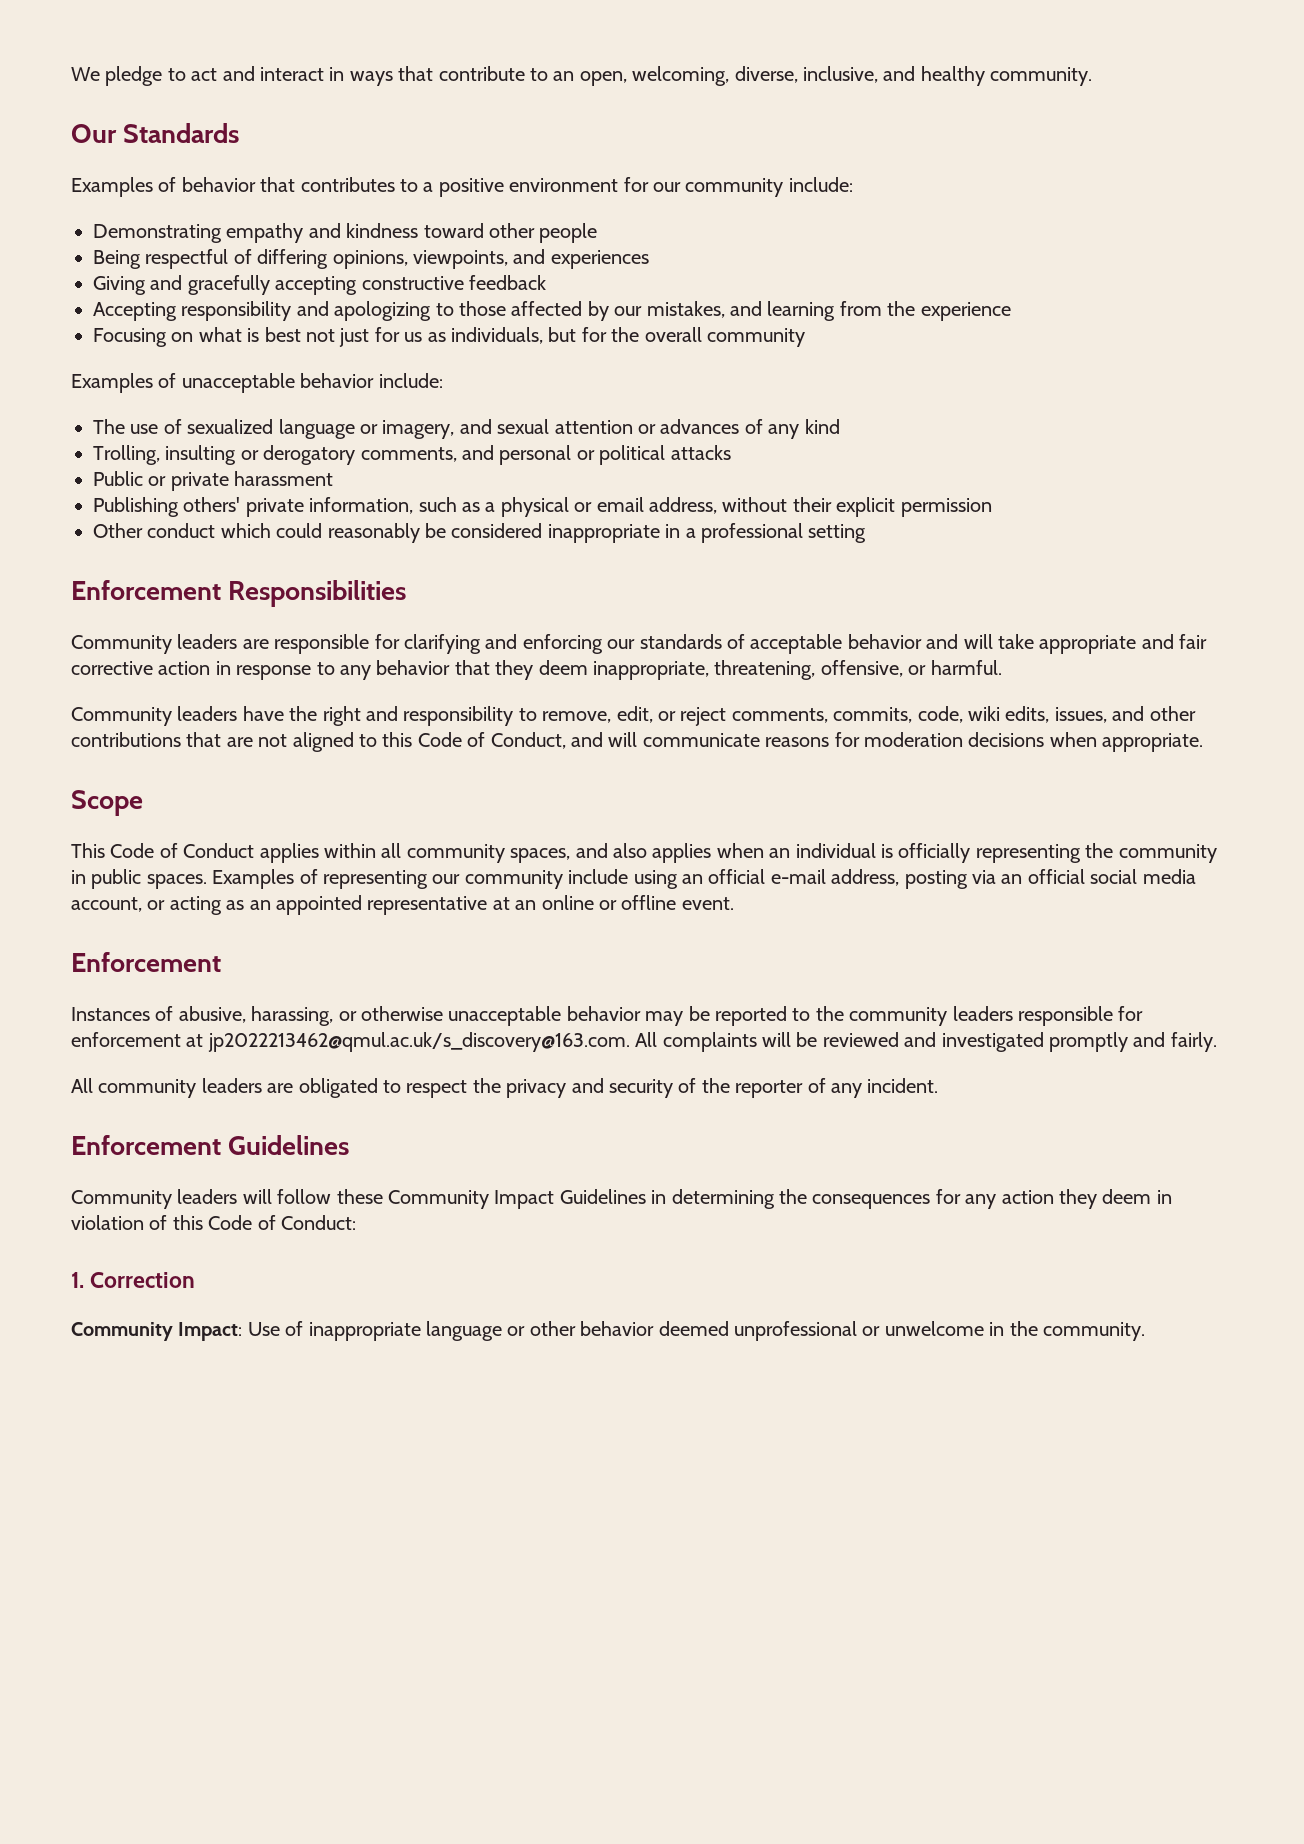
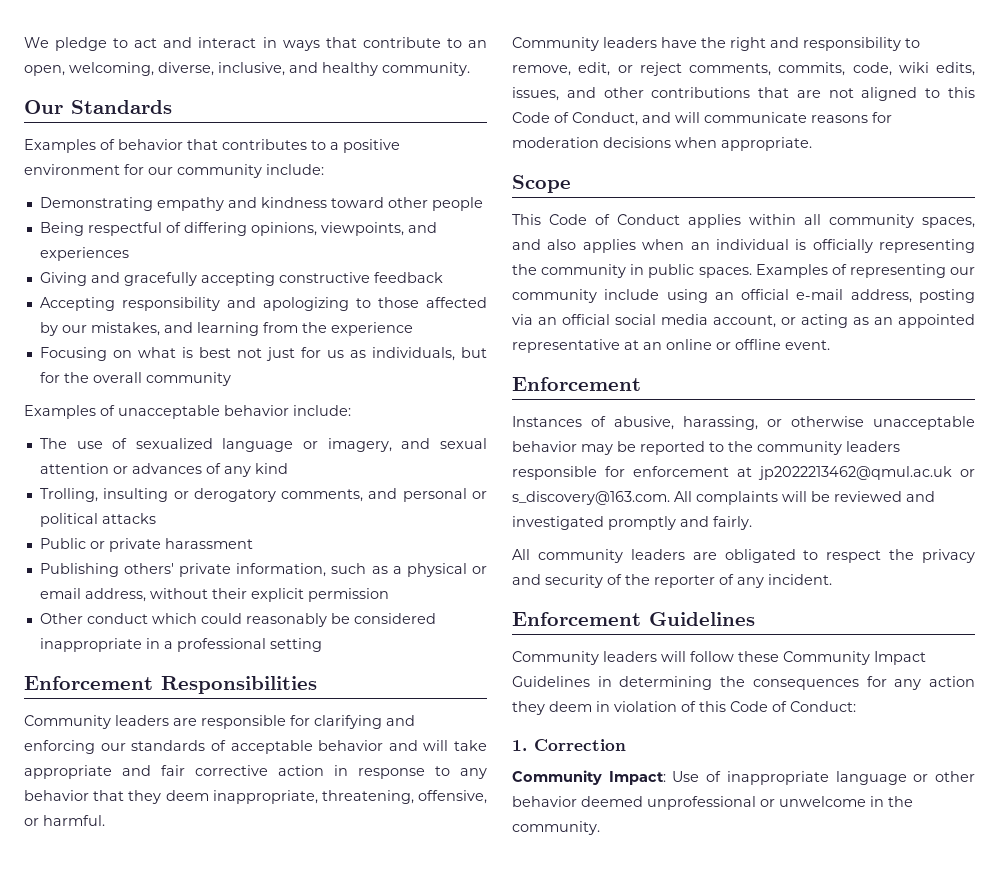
[207,1032,630,1052] jp2022213462@qmul.ac.uk/s_discovery@163.com. -> [758,466,975,480] [512,491,670,505] jp2022213462@qmul.ac.uk or s_discovery@163.com.

